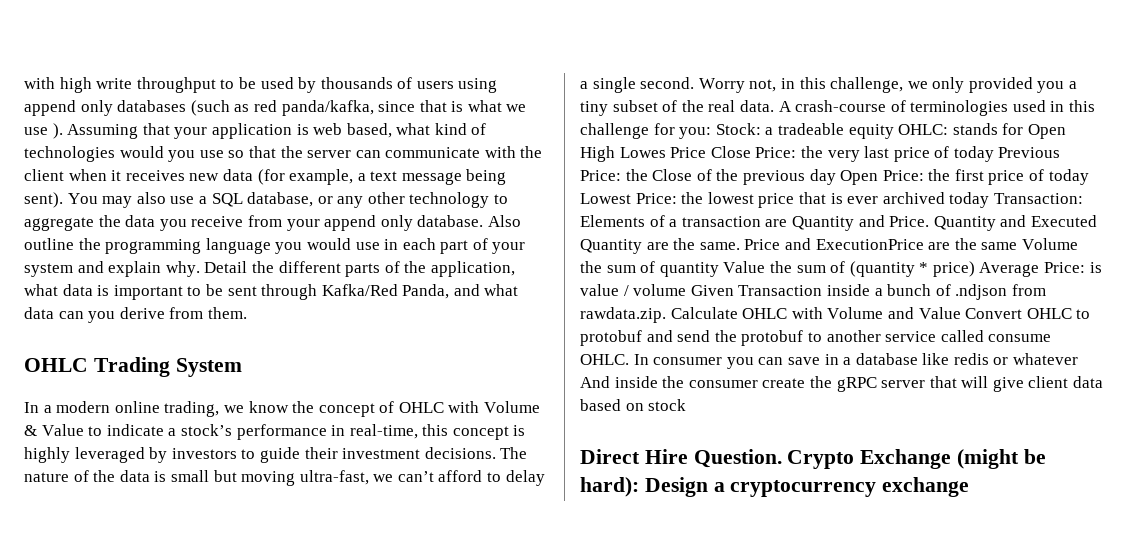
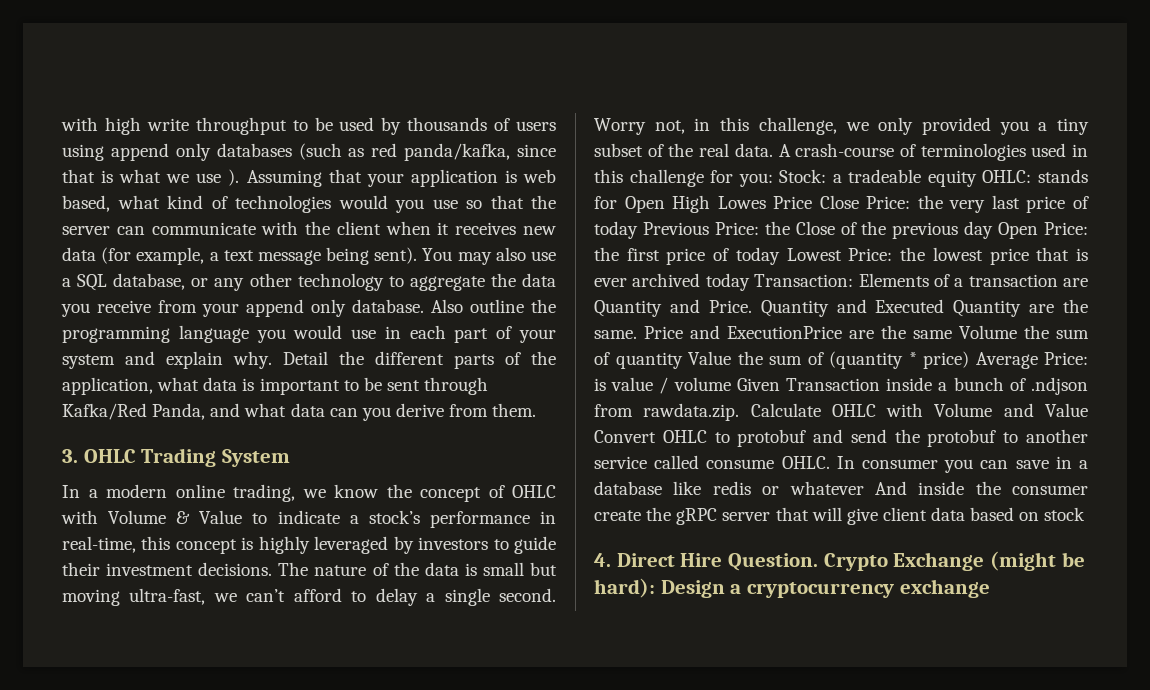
(247, 313) none -> [62,449,78,463] 3.
(687, 405) none -> [594,553,611,567] 4.

